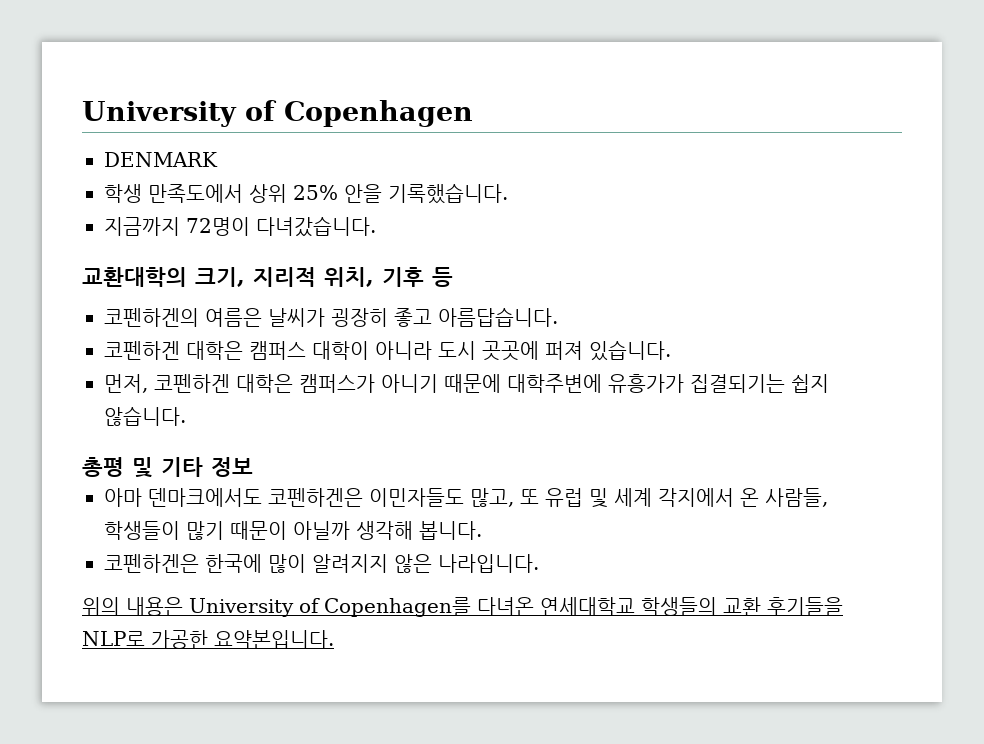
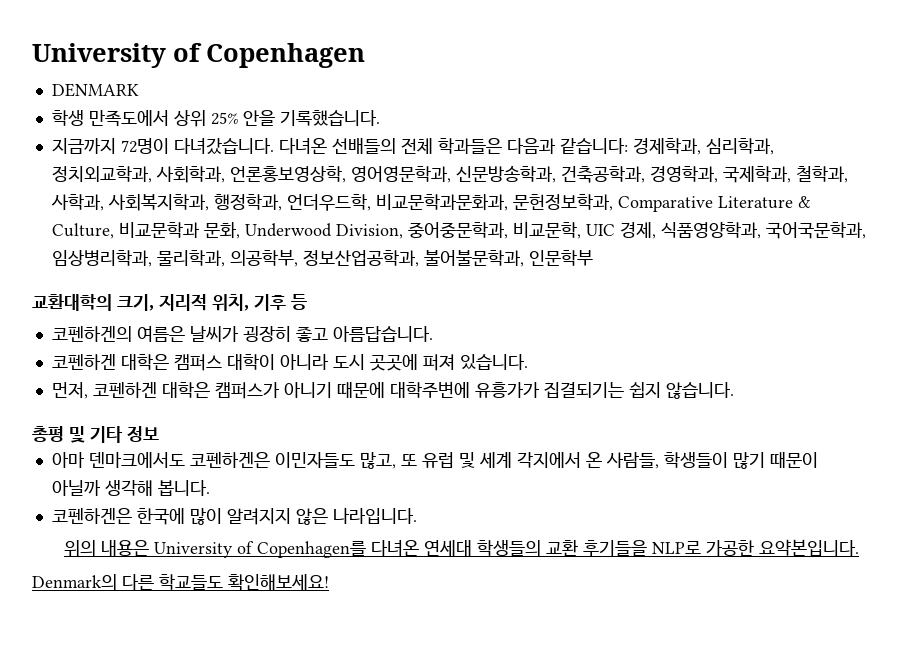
(376, 226) none -> [278,138,774,155] [51,166,848,183] [50,193,811,212] [51,221,866,239] [51,250,593,267] 다녀온 선배들의 전체 학과들은 다음과 같습니다: 경제학과, 심리학과, 정치외교학과, 사회학과, 언론홍보영상학, 영어영문학과, 신문방송학과, 건축공학과, 경영학과, 국제학과, 철학과, 사학과, 사회복지학과, 행정학과, 언더우드학, 비교문학과문화과, 문헌정보학과, Comparative Literature & Culture, 비교문학과 문화, Underwood Division, 중어중문학과, 비교문학, UIC 경제, 식품영양학과, 국어국문학과, 임상병리학과, 물리학과, 의공학부, 정보산업공학과, 불어불문학과, 인문학부
[540,597,635,616] 연세대학교 -> [423,540,472,556] 연세대
(334, 639) none -> [32,574,329,591] // Denmark의 다른 학교들도 확인해보세요!

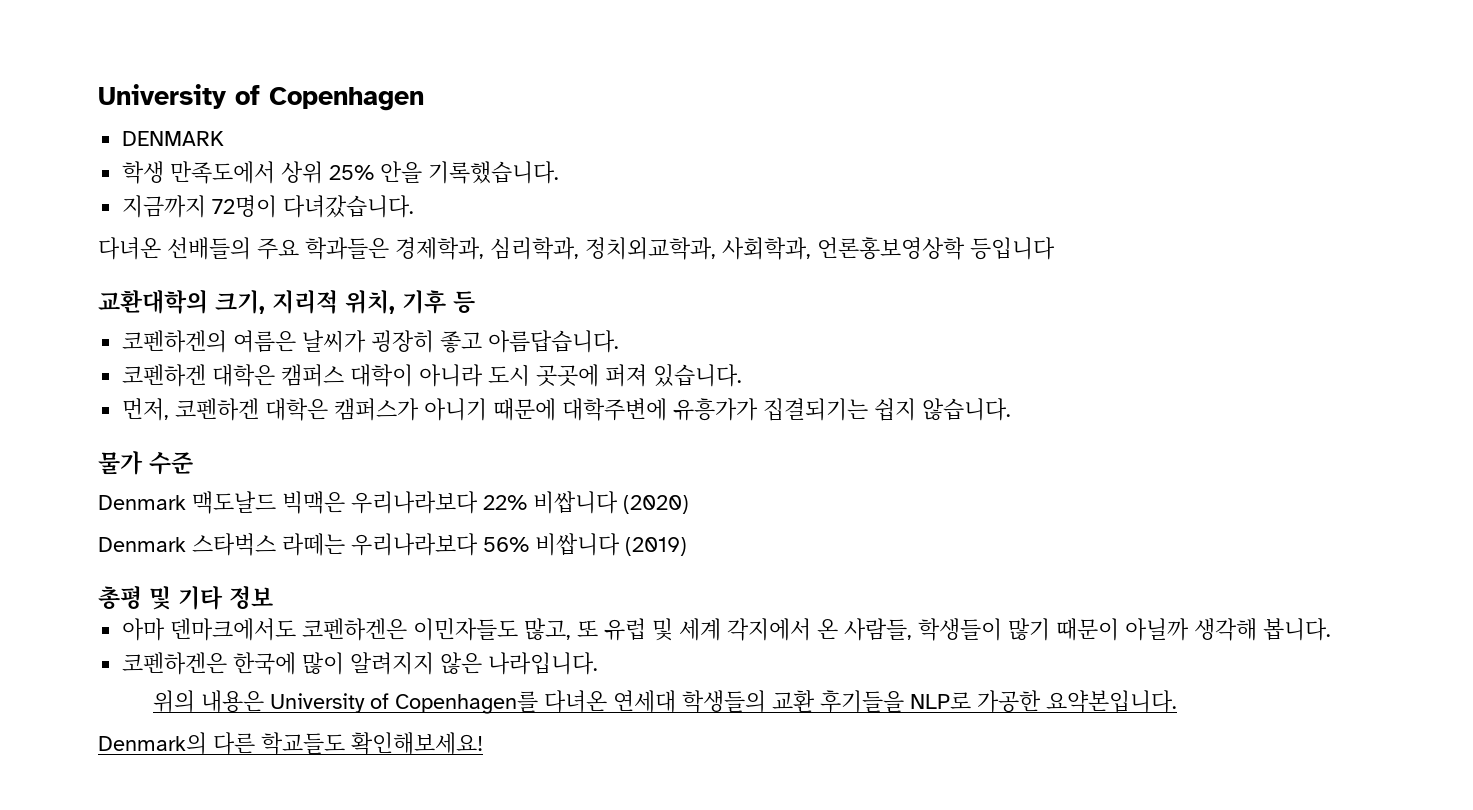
(274, 146) none -> (415, 206) //
[400,138,774,155] [51,166,848,183] [50,193,811,212] [51,221,866,239] [51,250,593,267] 전체 학과들은 다음과 같습니다: 경제학과, 심리학과, 정치외교학과, 사회학과, 언론홍보영상학, 영어영문학과, 신문방송학과, 건축공학과, 경영학과, 국제학과, 철학과, 사학과, 사회복지학과, 행정학과, 언더우드학, 비교문학과문화과, 문헌정보학과, Comparative Literature & Culture, 비교문학과 문화, Underwood Division, 중어중문학과, 비교문학, UIC 경제, 식품영양학과, 국어국문학과, 임상병리학과, 물리학과, 의공학부, 정보산업공학과, 불어불문학과, 인문학부 -> [257,237,1055,260] 주요 학과들은 경제학과, 심리학과, 정치외교학과, 사회학과, 언론홍보영상학 등입니다
(734, 390) none -> [98,451,193,475] [98,491,689,514] [98,533,687,556] // 물가 수준 // Denmark 맥도날드 빅맥은 우리나라보다 22% 비쌉니다 (2020) // Denmark 스타벅스 라떼는 우리나라보다 56% 비쌉니다 (2019)

